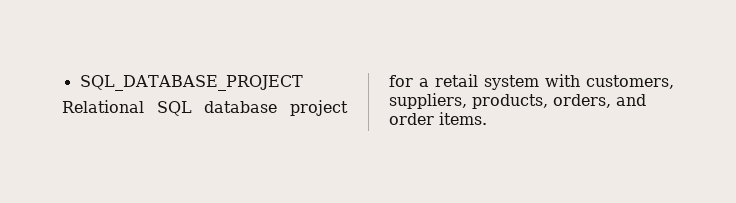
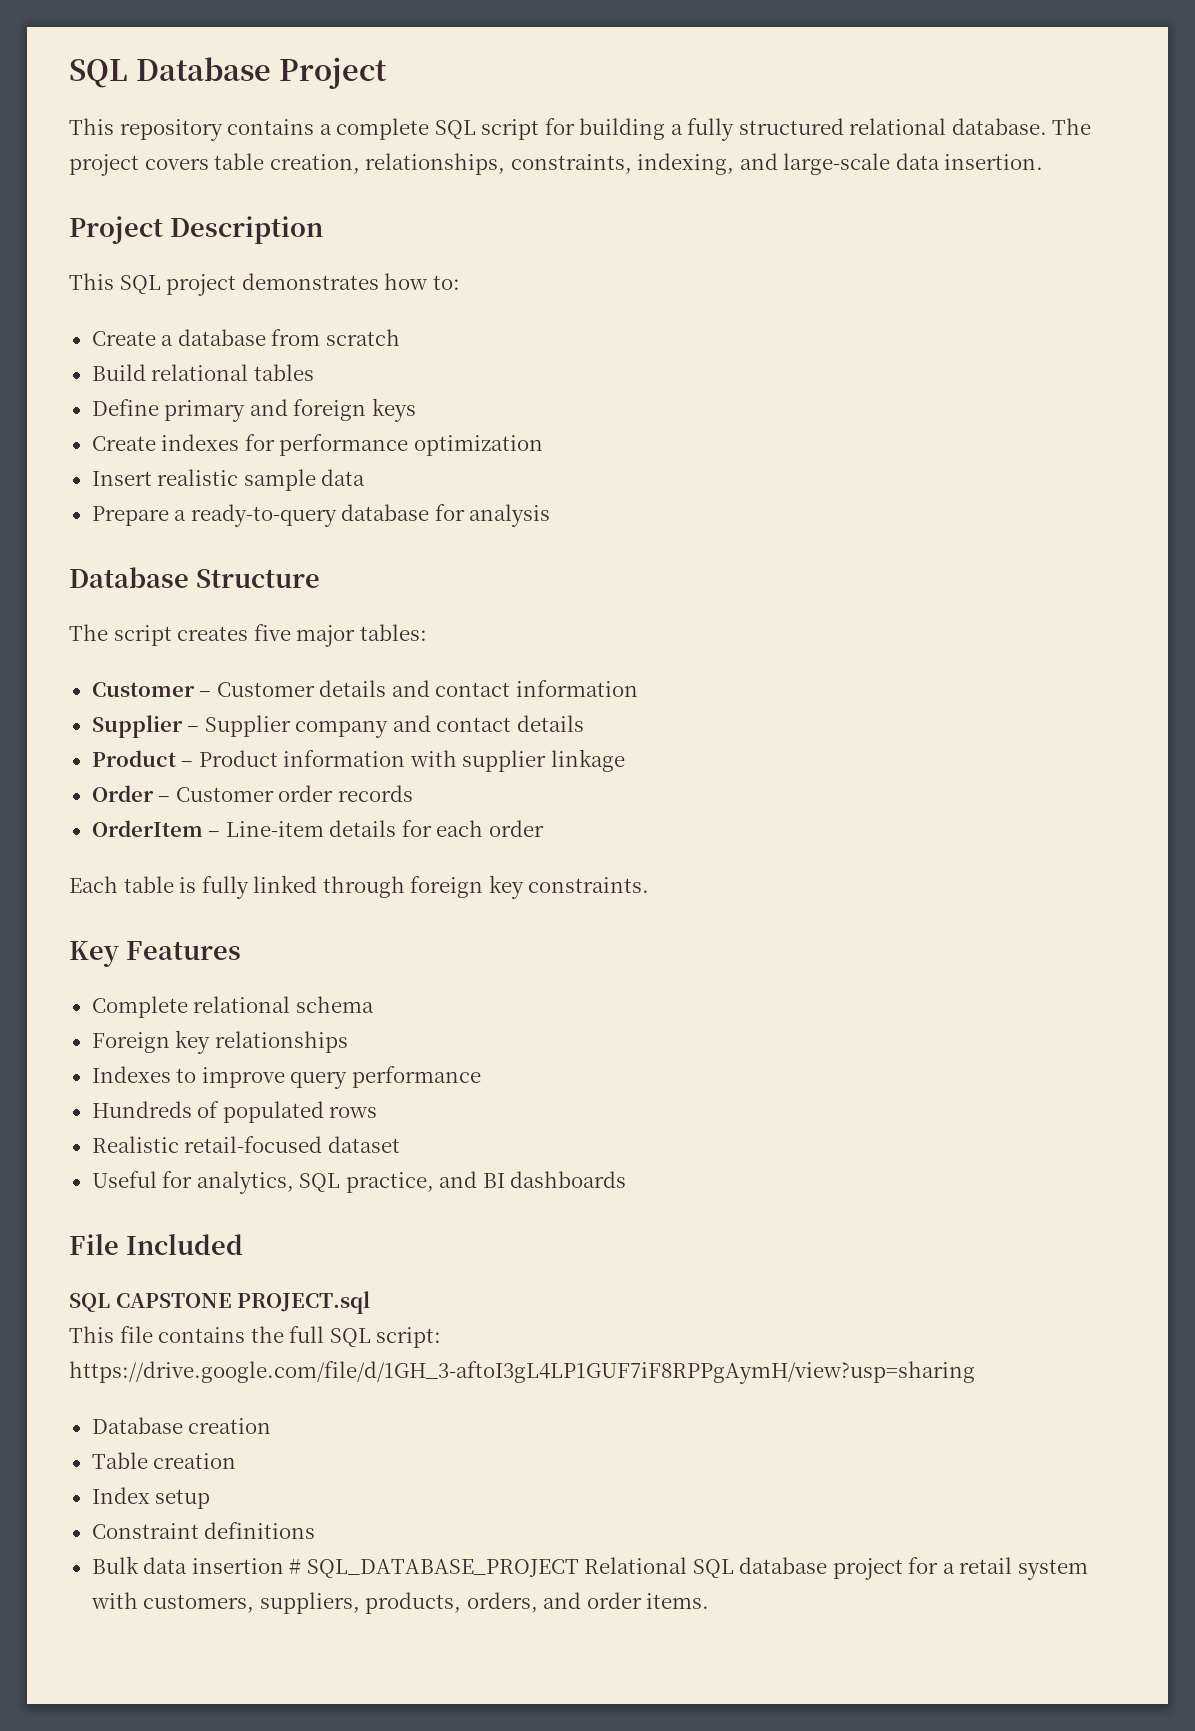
(79, 83) none -> [69,57,387,89] [69,118,1092,141] [69,153,1044,176] [69,216,323,244] [69,273,460,296] [91,329,400,346] [91,364,314,381] [91,398,416,422] [91,434,543,456] [91,469,366,491] [91,504,551,527] [69,567,320,588] [69,624,427,647] [91,680,638,697] [91,715,584,738] [91,749,625,772] [91,785,413,802] [91,820,544,837] [69,875,650,899] [69,941,241,967] [91,996,374,1018] [91,1030,348,1054] [91,1066,481,1089] [91,1101,378,1123] [91,1136,400,1153] [91,1171,627,1194] [69,1234,243,1255] [69,1291,371,1314] [69,1326,442,1348] [69,1361,975,1384] [91,1417,272,1434] [91,1452,237,1469] [91,1487,211,1509] [91,1522,316,1539] [91,1556,302,1574] SQL Database Project // This repository contains a complete SQL script for building a fully structured relational database. The project covers table creation, relationships, constraints, indexing, and large-scale data insertion. // Project Description // This SQL project demonstrates how to: // Create a database from scratch // Build relational tables // Define primary and foreign keys // Create indexes for performance optimization // Insert realistic sample data // Prepare a ready-to-query database for analysis // Database Structure // The script creates five major tables: // Customer – Customer details and contact information // Supplier – Supplier company and contact details // Product – Product information with supplier linkage // Order – Customer order records // OrderItem – Line-item details for each order // Each table is fully linked through foreign key constraints. // Key Features // Complete relational schema // Foreign key relationships // Indexes to improve query performance // Hundreds of populated rows // Realistic retail-focused dataset // Useful for analytics, SQL practice, and BI dashboards // File Included // SQL CAPSTONE PROJECT.sql // This file contains the full SQL script: https://drive.google.com/file/d/1GH_3-aftoI3gL4LP1GUF7iF8RPPgAymH/view?usp=sharing // Database creation // Table creation // Index setup // Constraint definitions // Bulk data insertion #
(303, 83) // -> (579, 1568) none

